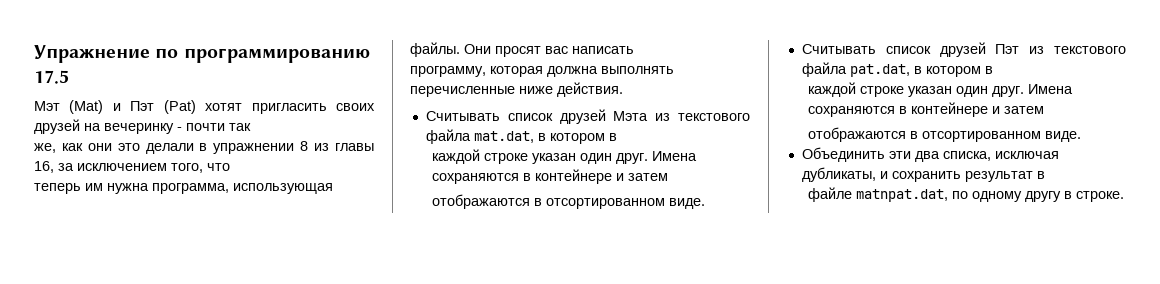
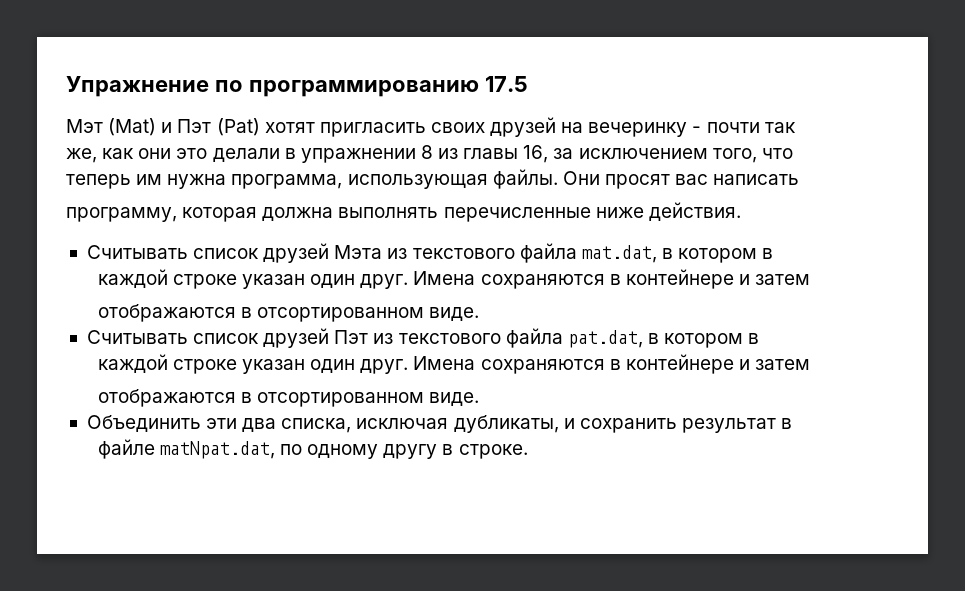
[855,189,948,202] matnpat.dat, -> [159,441,275,459] matNpat.dat,

